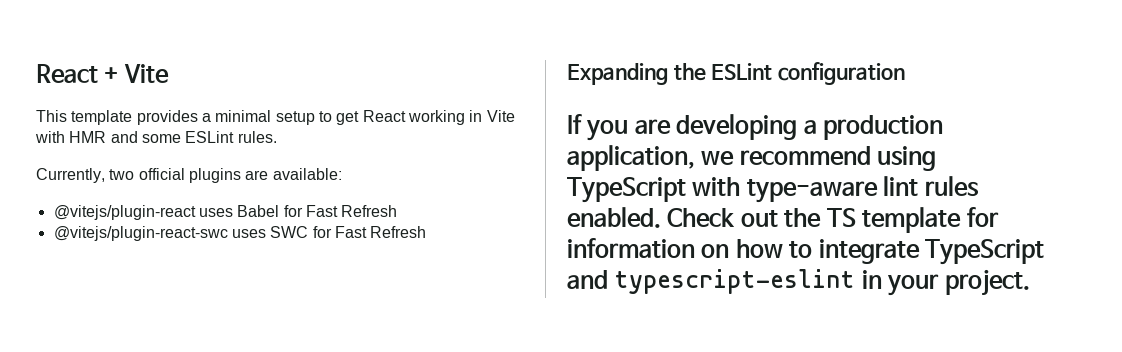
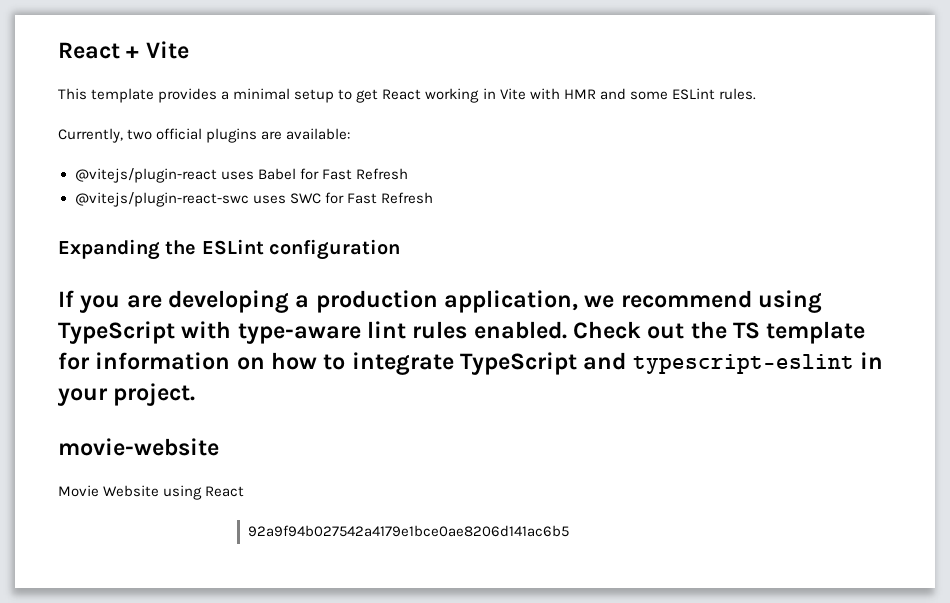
(1030, 282) none -> [58,438,219,456] [58,485,245,500] [247,525,569,537] // movie-website // Movie Website using React // 92a9f94b027542a4179e1bce0ae8206d141ac6b5

